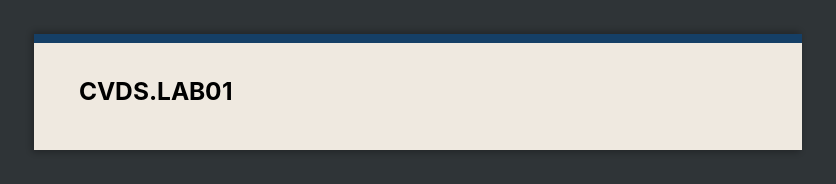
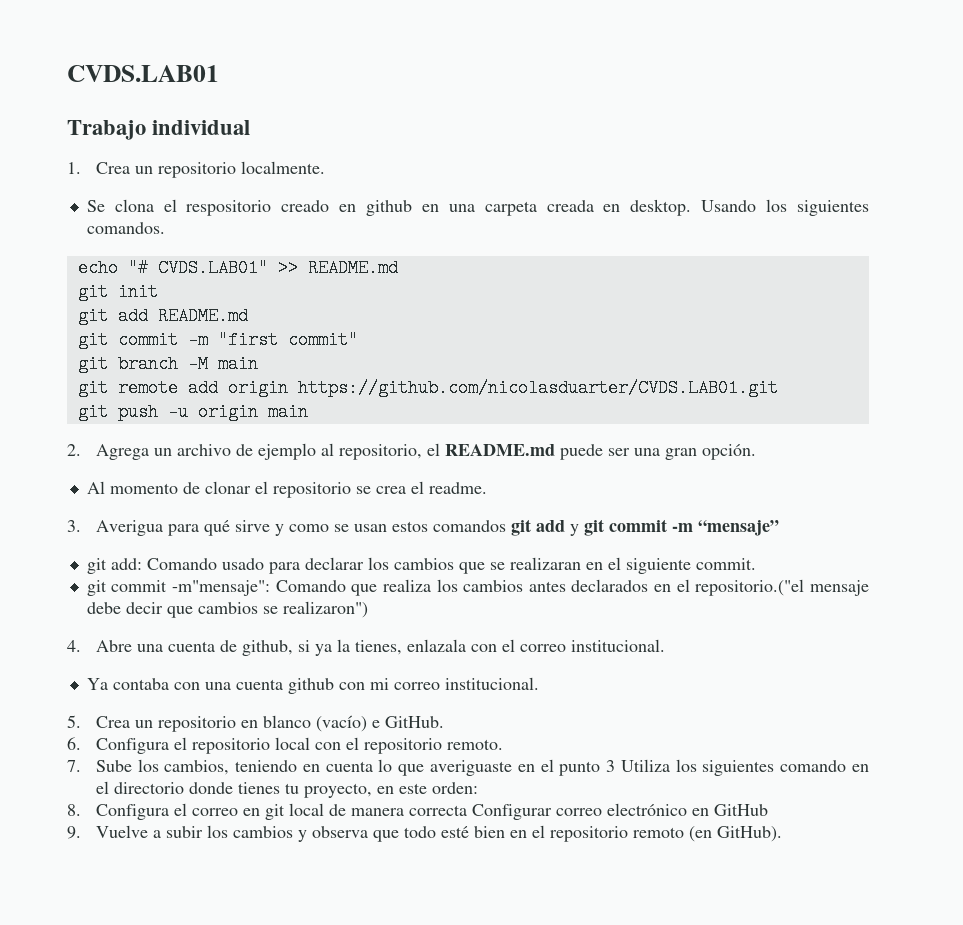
(233, 91) none -> [67,120,251,140] [67,161,325,178] [86,199,869,216] [86,222,165,234] [77,259,398,277] [77,283,158,301] [77,307,248,325] [77,331,358,349] [77,355,258,373] [77,379,778,397] [77,403,308,421] [67,443,756,460] [86,481,487,498] [67,519,779,536] [86,557,756,574] [86,579,870,596] [86,601,368,618] [67,639,665,656] [86,677,539,694] [67,715,444,732] [67,737,503,754] [67,759,870,776] [95,781,478,798] [67,803,768,820] [67,825,782,842] // Trabajo individual // 1. Crea un repositorio localmente. // Se clona el respositorio creado en github en una carpeta creada en desktop. Usando los siguientes comandos. // echo "# CVDS.LAB01" >> README.md // git init // git add README.md // git commit -m "first commit" // git branch -M main // git remote add origin https://github.com/nicolasduarter/CVDS.LAB01.git // git push -u origin main // 2. Agrega un archivo de ejemplo al repositorio, el README.md puede ser una gran opción. // Al momento de clonar el repositorio se crea el readme. // 3. Averigua para qué sirve y como se usan estos comandos git add y git commit -m “mensaje” // git add: Comando usado para declarar los cambios que se realizaran en el siguiente commit. // git commit -m"mensaje": Comando que realiza los cambios antes declarados en el repositorio.("el mensaje debe decir que cambios se realizaron") // 4. Abre una cuenta de github, si ya la tienes, enlazala con el correo institucional. // Ya contaba con una cuenta github con mi correo institucional. // 5. Crea un repositorio en blanco (vacío) e GitHub. // 6. Configura el repositorio local con el repositorio remoto. // 7. Sube los cambios, teniendo en cuenta lo que averiguaste en el punto 3 Utiliza los siguientes comando en el directorio donde tienes tu proyecto, en este orden: // 8. Configura el correo en git local de manera correcta Configurar correo electrónico en GitHub // 9. Vuelve a subir los cambios y observa que todo esté bien en el repositorio remoto (en GitHub).

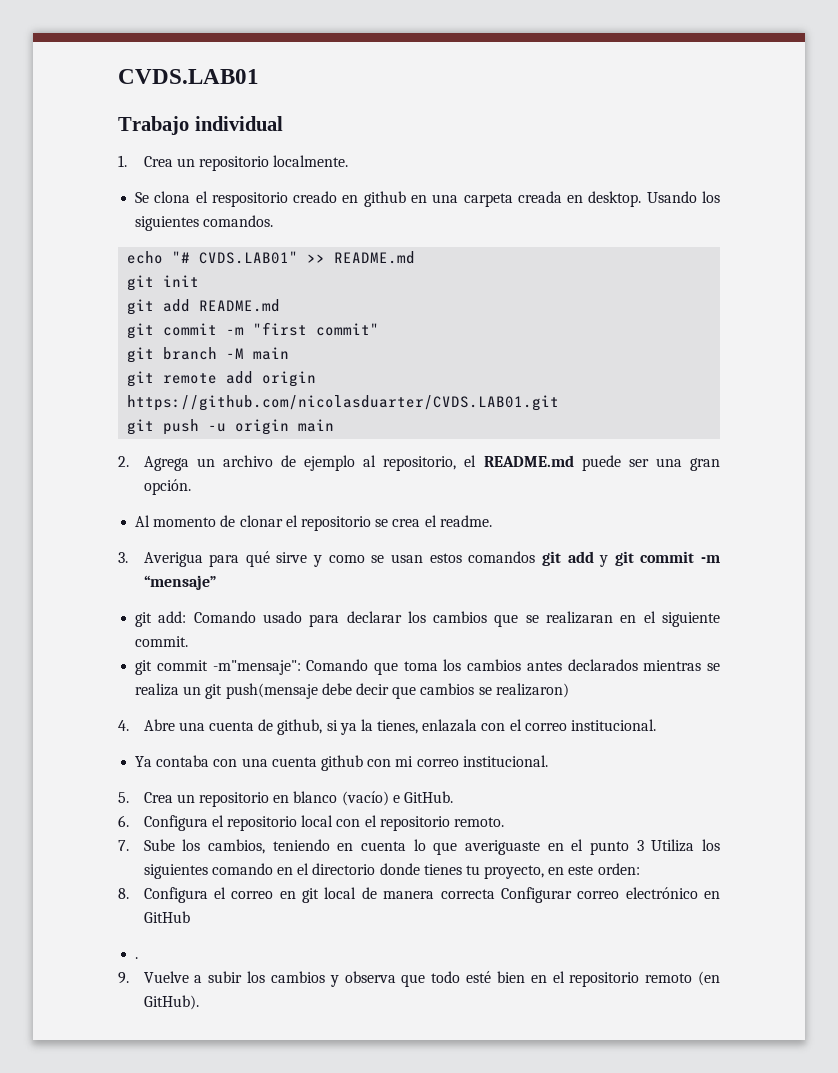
[382,579,431,592] realiza -> [403,661,438,671] toma
[654,579,870,596] en el repositorio.("el mensaje -> [643,660,721,671] [135,683,318,699] mientras se realiza un git push(mensaje
[282,601,368,618] realizaron") -> [495,683,569,698] realizaron)
(768, 810) none -> [135,957,139,959] // .

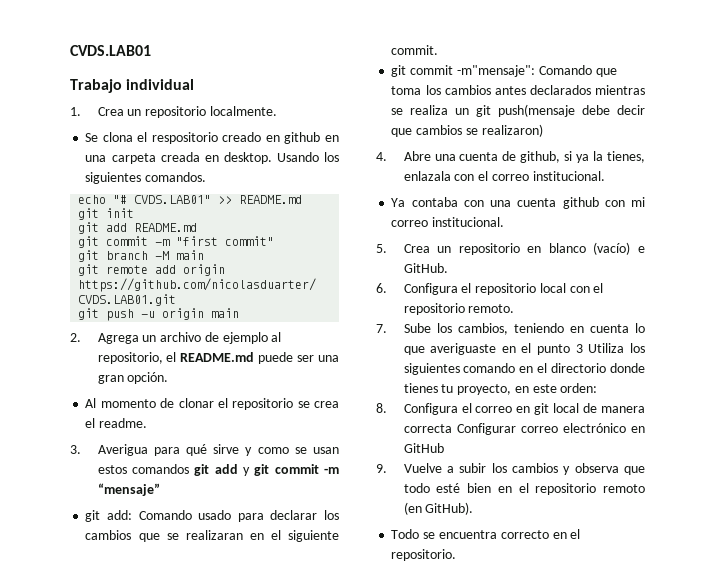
[135,957,139,959] // . -> (444, 448) none
(199, 1002) none -> [391,529,581,539] [391,549,457,561] // Todo se encuentra correcto en el repositorio.

